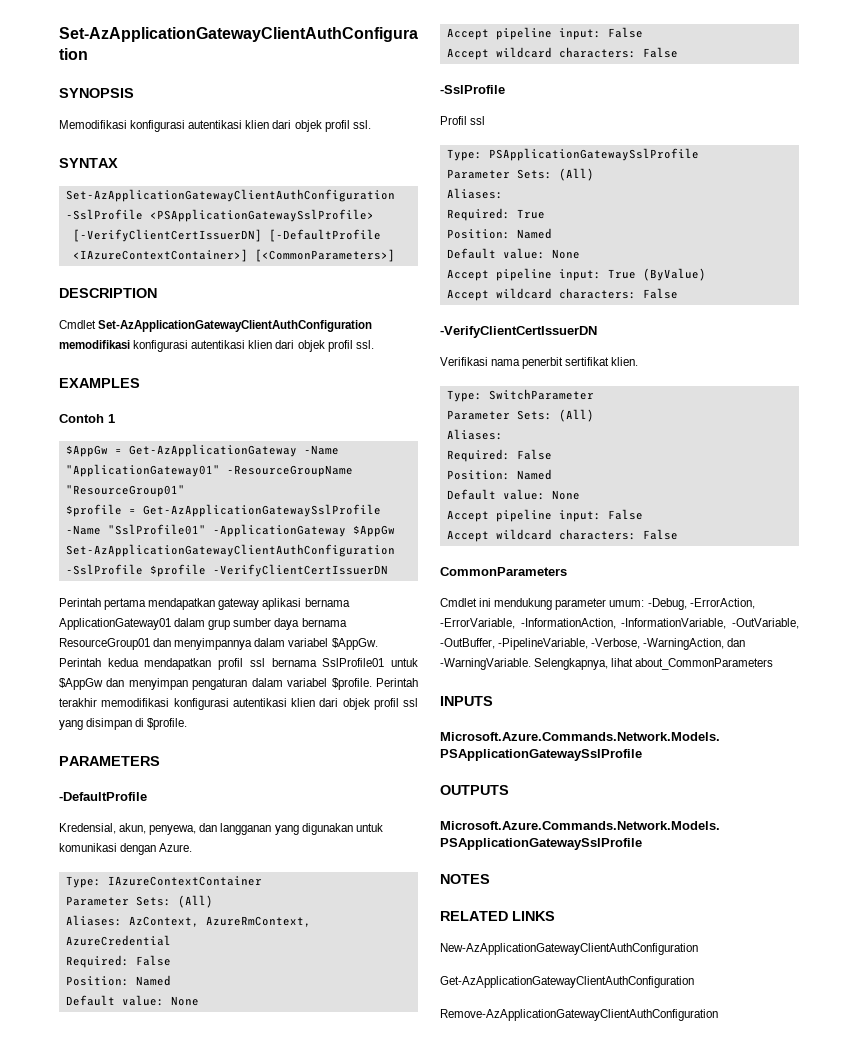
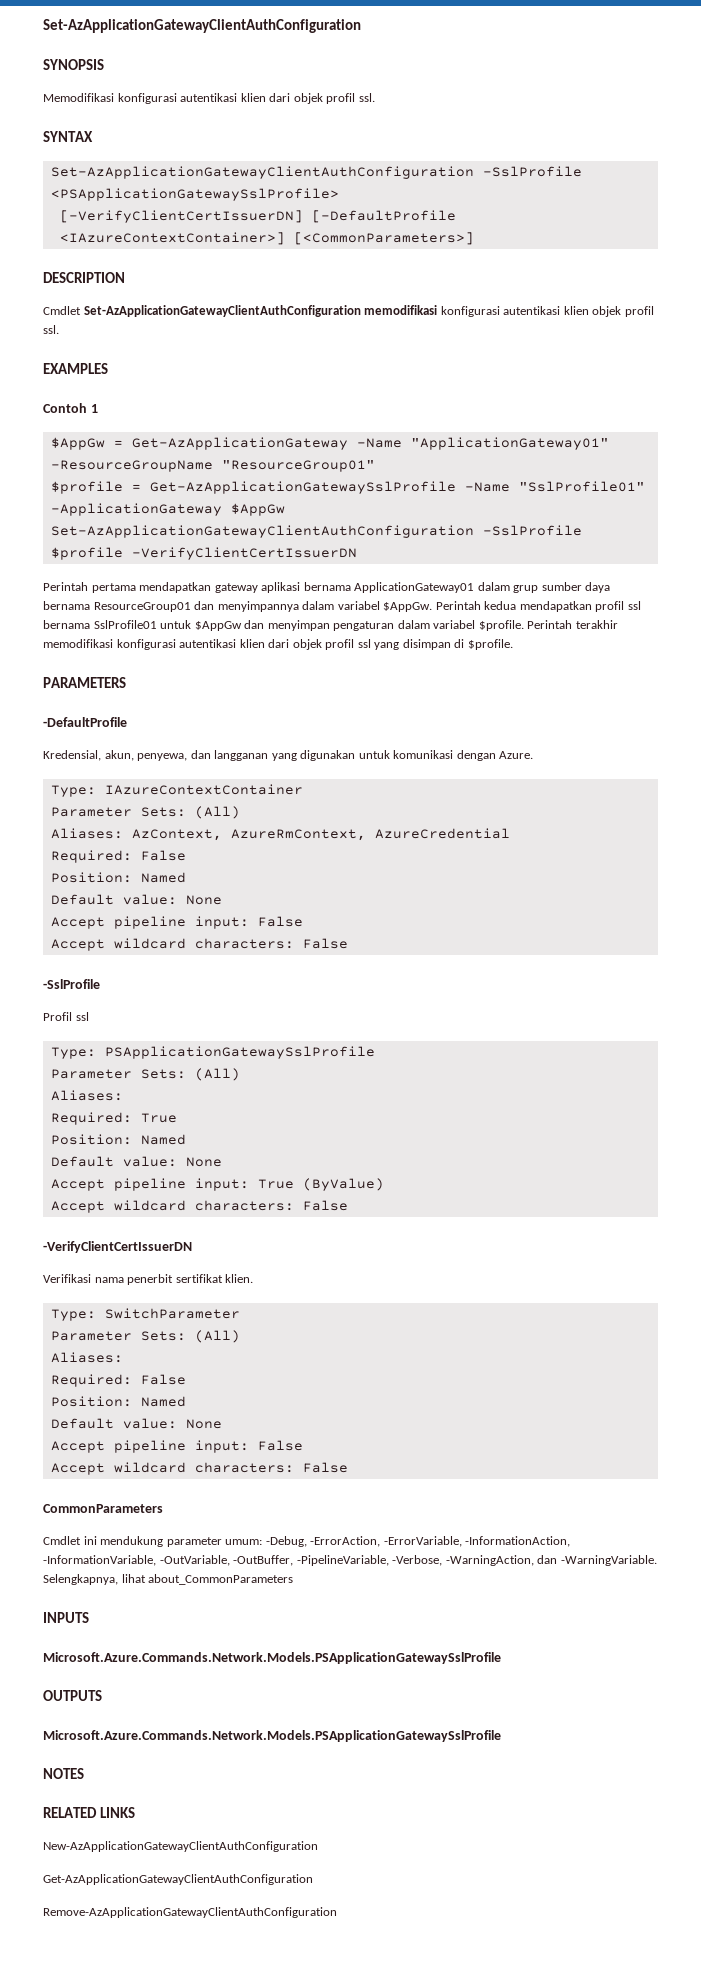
[275,340,295,349] dari -> (589, 310) none

